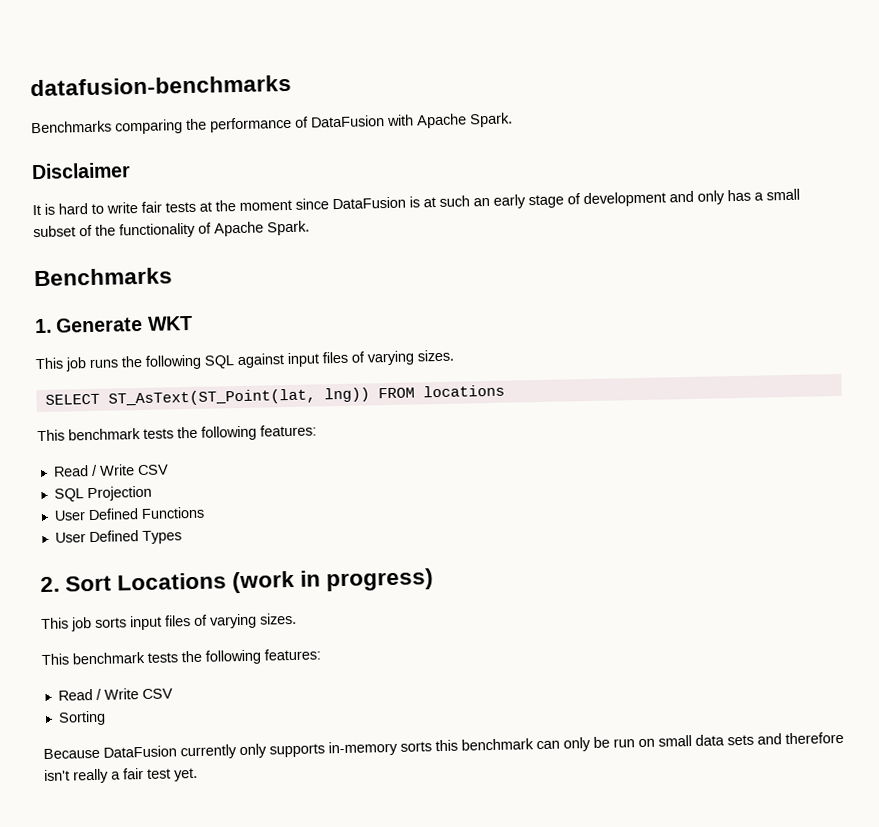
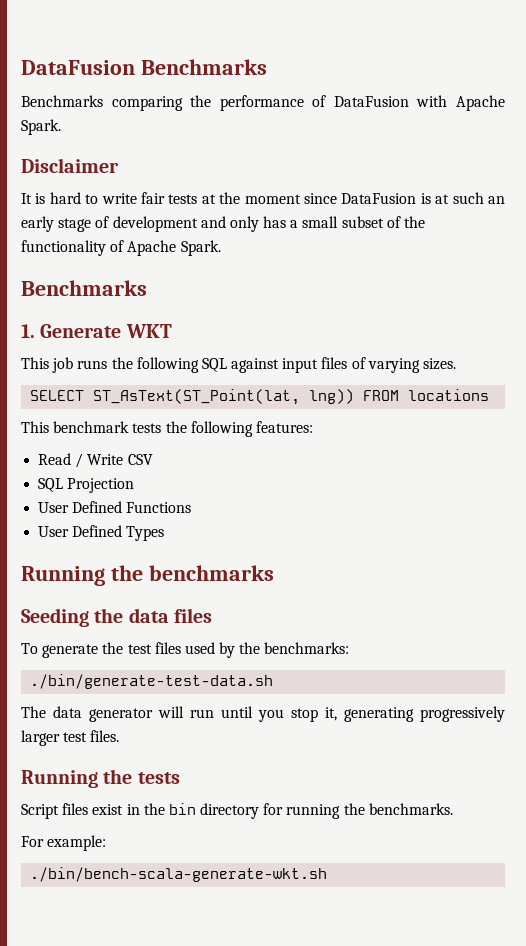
[30,74,292,97] datafusion-benchmarks -> [21,59,267,75] DataFusion Benchmarks
[40,568,435,594] [41,612,297,632] [41,648,321,666] [57,688,173,701] [57,710,106,726] [43,731,844,760] [44,767,198,784] 2. Sort Locations (work in progress) // This job sorts input files of varying sizes. // This benchmark tests the following features: // Read / Write CSV // Sorting // Because DataFusion currently only supports in-memory sorts this benchmark can only be run on small data sets and therefore isn't really a fair test yet. -> [21,565,274,586] [21,608,212,627] [21,642,350,658] [30,674,274,689] [21,706,505,722] [21,730,120,746] [21,769,180,788] [21,803,453,819] [21,835,107,851] [30,867,328,882] Running the benchmarks // Seeding the data files // To generate the test files used by the benchmarks: // ./bin/generate-test-data.sh // The data generator will run until you stop it, generating progressively larger test files. // Running the tests // Script files exist in the bin directory for running the benchmarks. // For example: // ./bin/bench-scala-generate-wkt.sh

